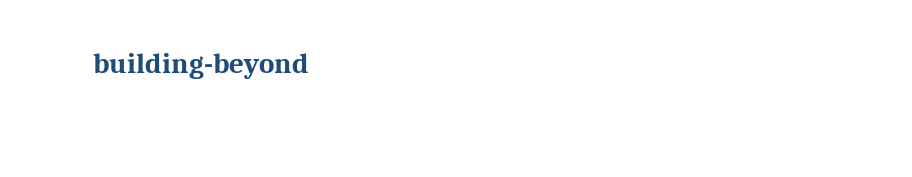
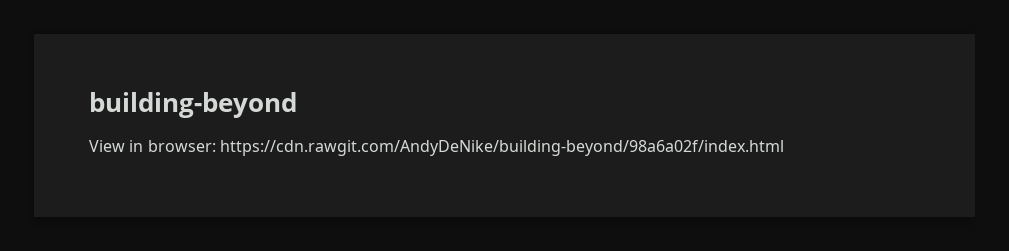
(309, 66) none -> [89,140,784,156] // View in browser: https://cdn.rawgit.com/AndyDeNike/building-beyond/98a6a02f/index.html

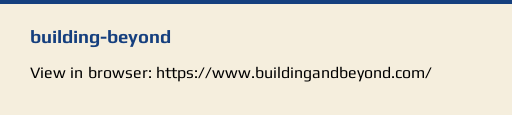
[219,140,784,156] https://cdn.rawgit.com/AndyDeNike/building-beyond/98a6a02f/index.html -> [155,66,432,82] https://www.buildingandbeyond.com/

